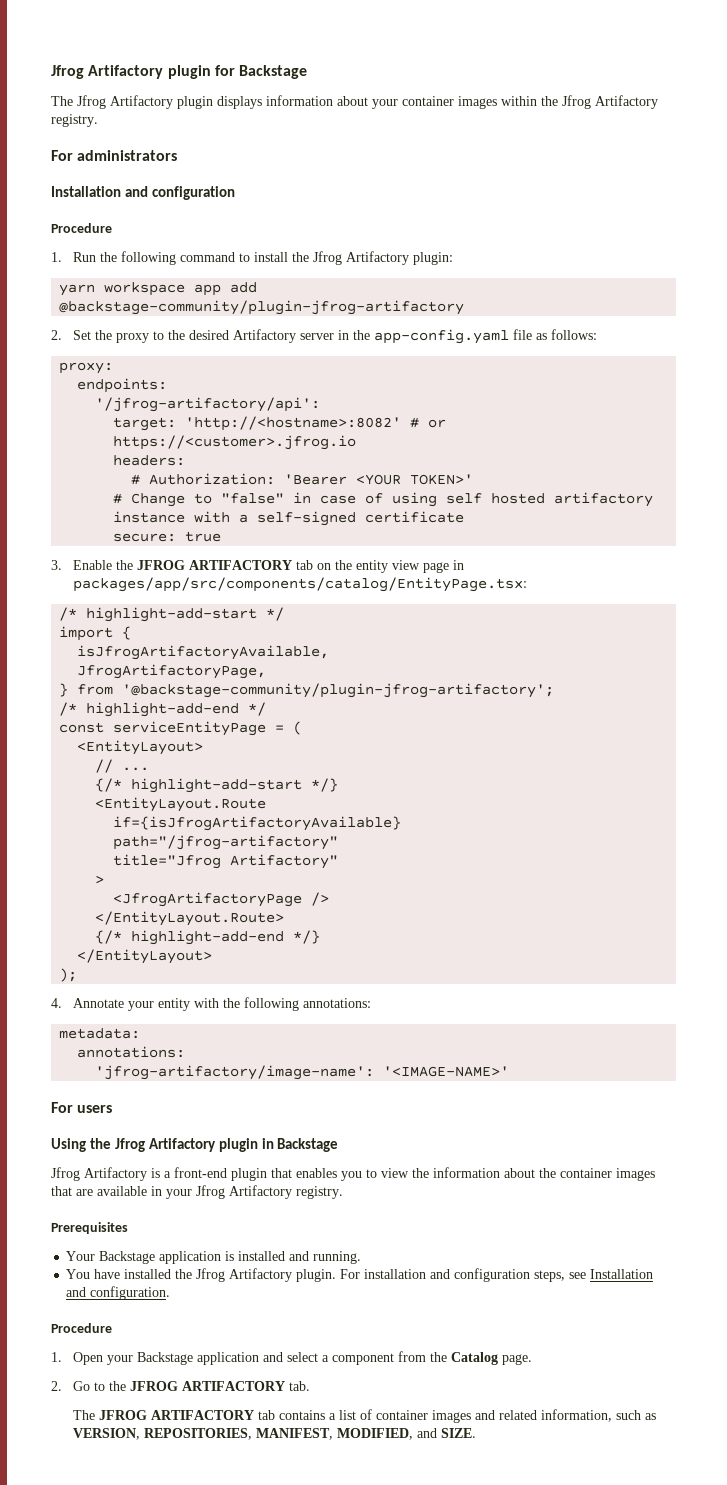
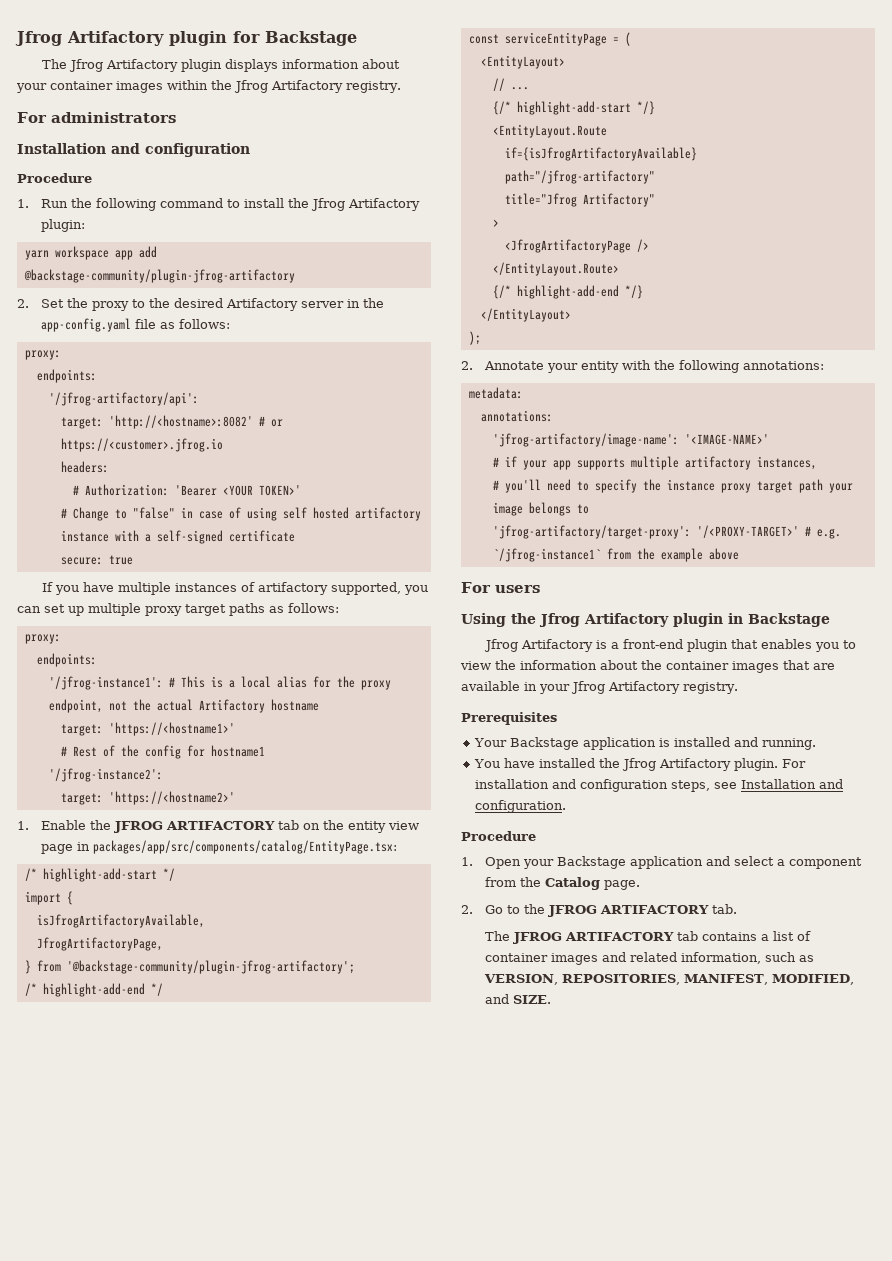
[51,560,62,570] 3. -> [42,582,429,595] [17,603,339,616] [24,634,61,644] [36,653,97,667] [48,676,391,690] [48,699,319,713] [60,722,235,736] [60,745,265,759] [48,768,163,782] [60,791,235,805] [17,821,29,830] If you have multiple instances of artifactory supported, you can set up multiple proxy target paths as follows: // proxy: // endpoints: // '/jfrog-instance1': # This is a local alias for the proxy endpoint, not the actual Artifactory hostname // target: 'https://<hostname1>' // # Rest of the config for hostname1 // '/jfrog-instance2': // target: 'https://<hostname2>' // 1.
[51,998,62,1008] 4. -> [461,361,473,370] 2.
(510, 1071) none -> [492,456,817,470] [492,479,853,493] [492,502,589,516] [492,525,841,539] [492,548,739,562] // # if your app supports multiple artifactory instances, // # you'll need to specify the instance proxy target path your image belongs to // 'jfrog-artifactory/target-proxy': '/<PROXY-TARGET>' # e.g. `/jfrog-instance1` from the example above

